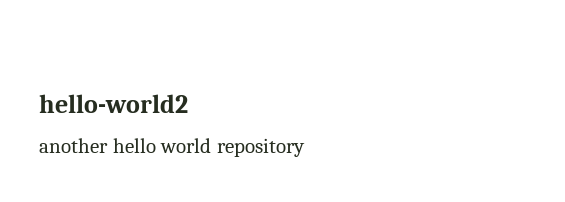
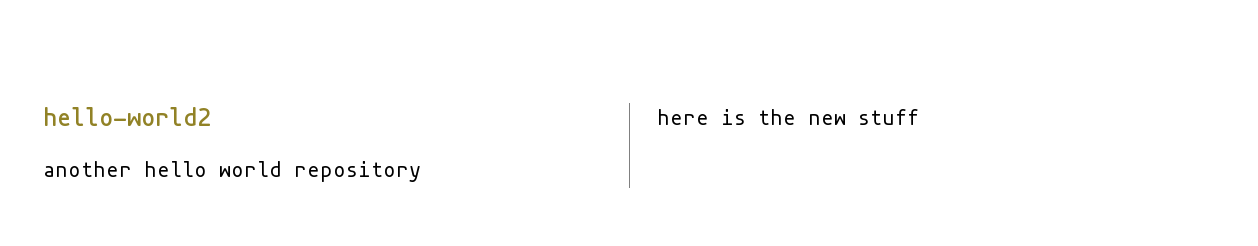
(305, 147) none -> [657,109,919,125] // here is the new stuff

